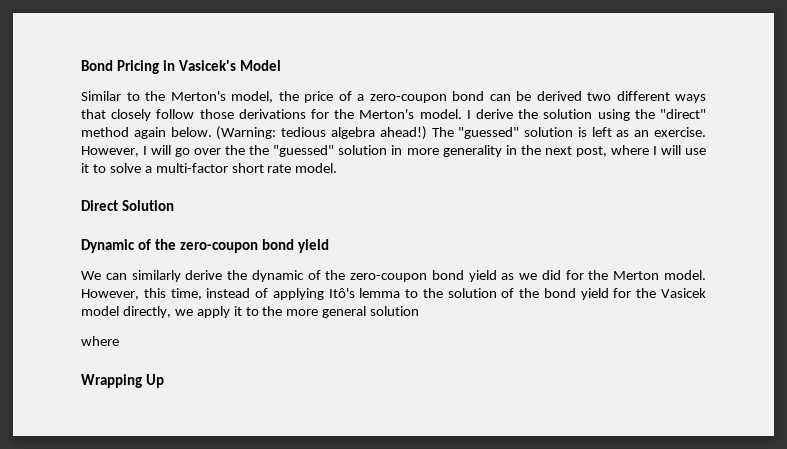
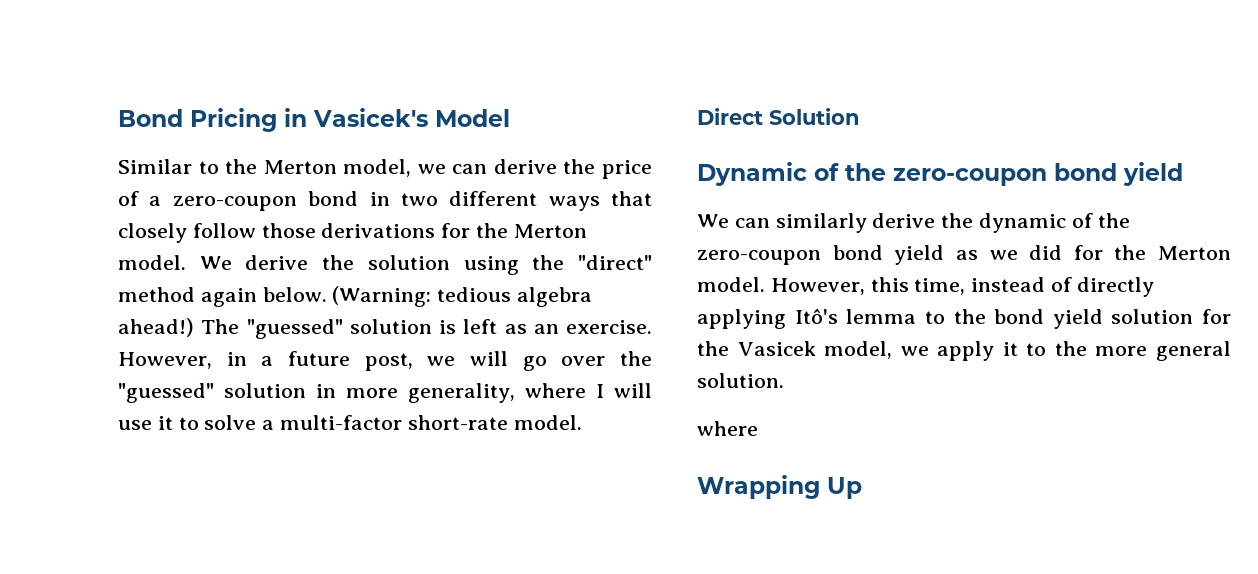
[170,91,273,103] Merton's model, -> [263,159,557,177] Merton model, we can derive
[489,91,582,101] can be derived -> [369,192,390,206] in
[359,109,471,119] Merton's model. I -> [513,224,587,238] [118,255,232,270] Merton model. We
[143,146,148,155] I -> [226,351,456,371] in a future post, we
[249,145,270,155] the -> (652, 358) none
[442,145,607,157] generality in the next post, -> [408,383,515,403] generality,
[231,163,292,173] short rate -> [407,415,508,430] short-rate
(269, 293) none -> [1076,277,1154,297] directly
[447,288,609,300] solution of the bond yield -> [994,309,1194,329] bond yield solution
[81,306,171,318] model directly, -> [824,341,893,359] model,
[370,306,420,316] solution -> [697,373,784,388] solution.

